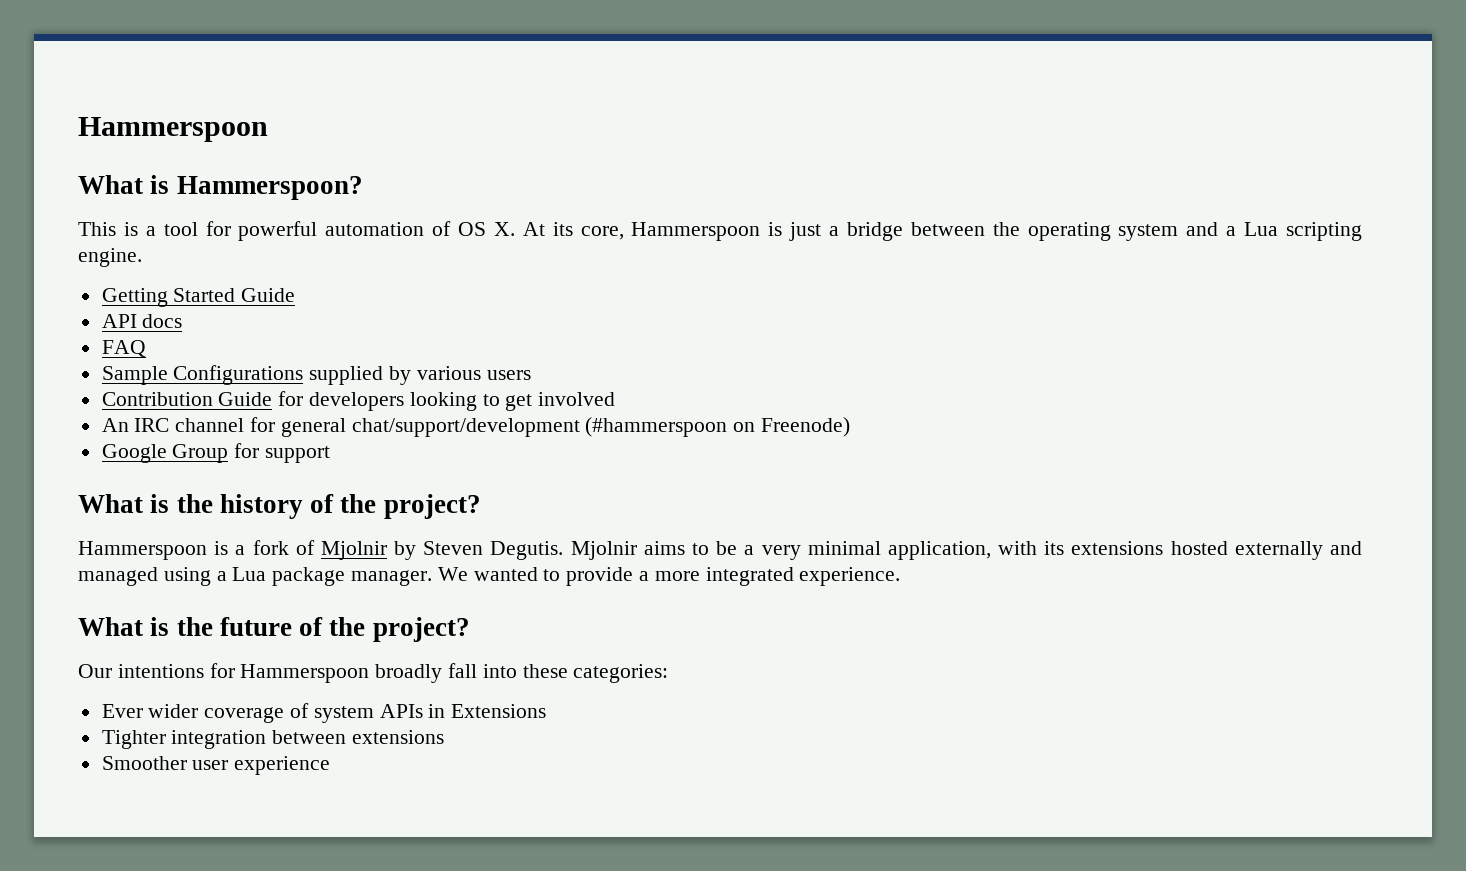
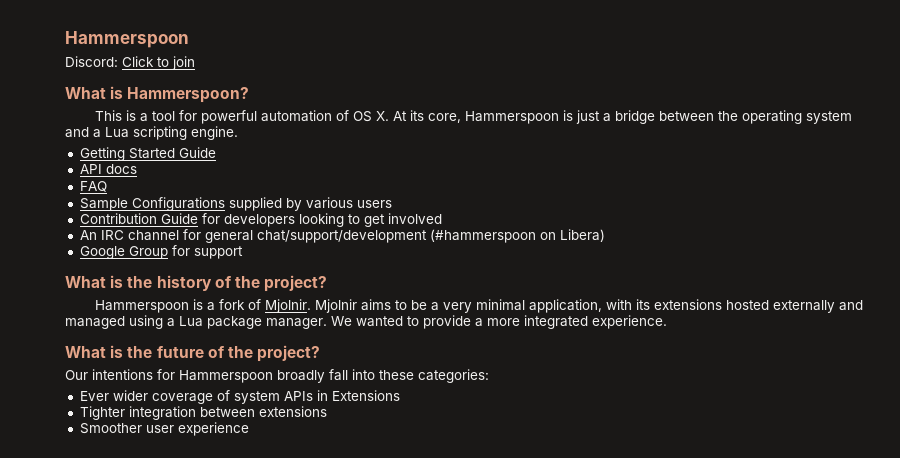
[78,117,268,142] Hammerspoon -> [65,31,189,48] [65,56,195,70] Hammerspoon // Discord: Click to join
[761,417,851,437] Freenode) -> [559,229,605,242] Libera)
[320,541,564,560] Mjolnir by Steven Degutis. -> [264,299,311,313] Mjolnir.

